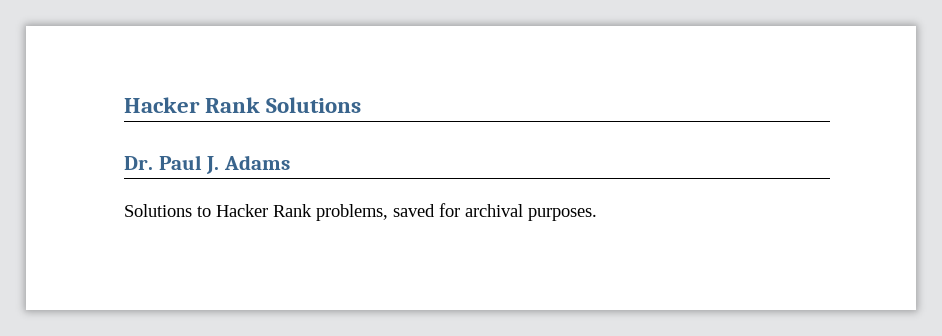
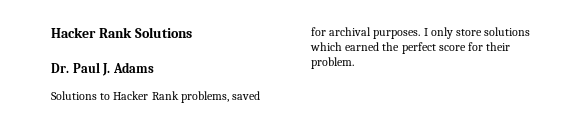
(597, 214) none -> [423,27,531,39] [310,42,511,54] [311,57,354,69] I only store solutions which earned the perfect score for their problem.

